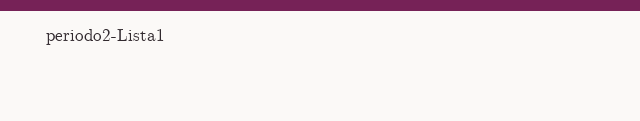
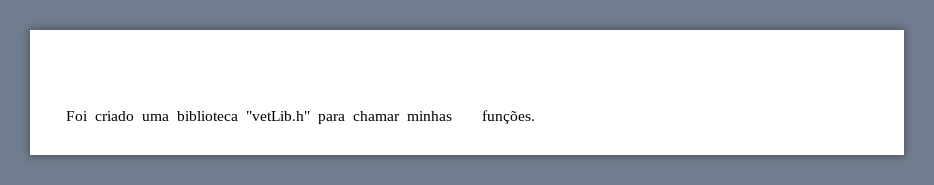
[46,29,165,45] periodo2-Lista1 -> [66,110,535,124] Foi criado uma biblioteca "vetLib.h" para chamar minhas funções.

